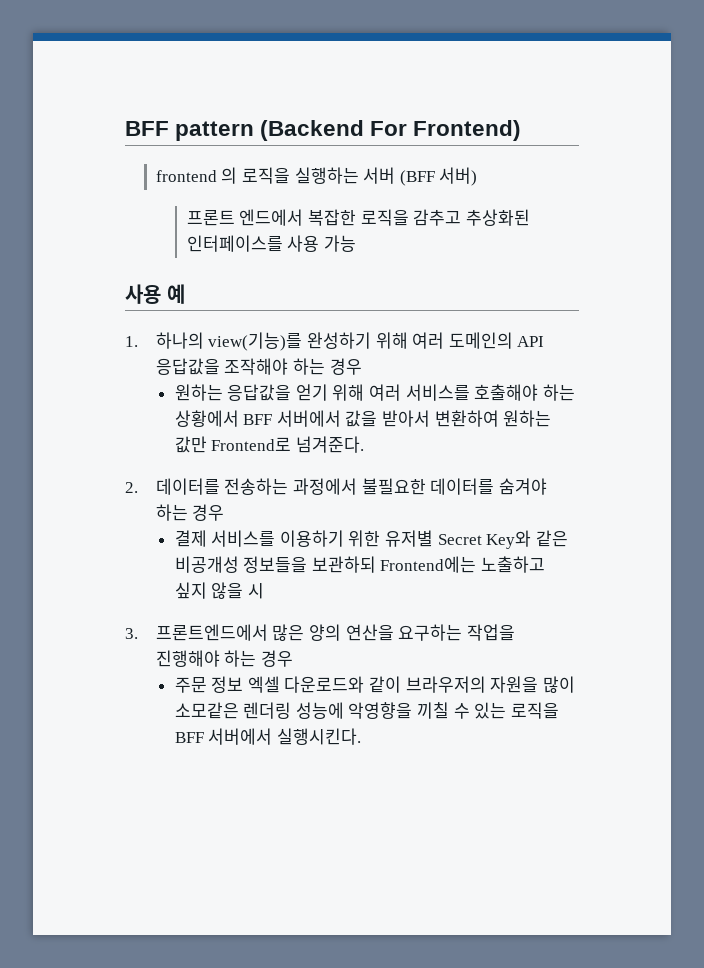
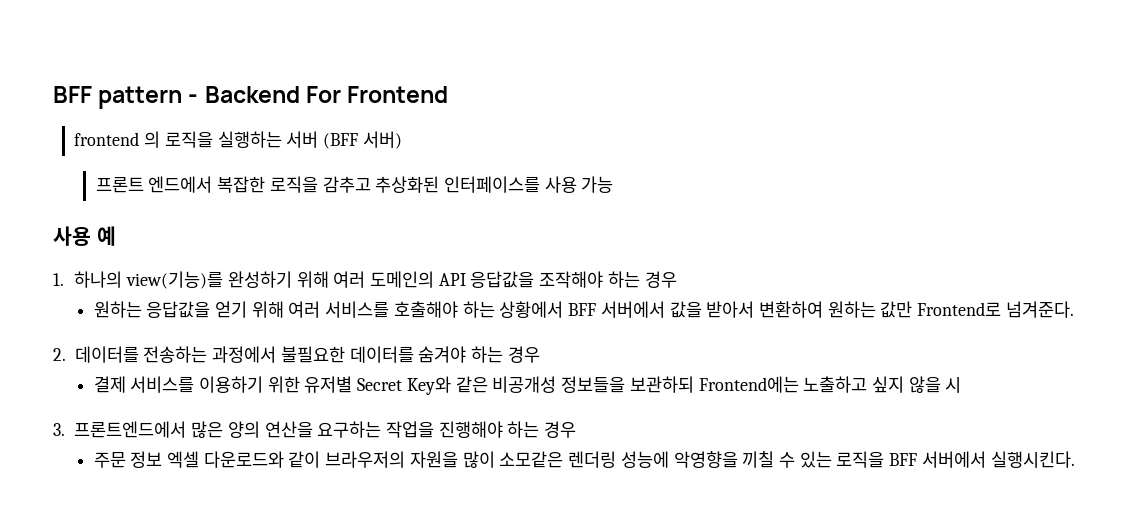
[260,120,522,141] (Backend For Frontend) -> [188,86,449,103] - Backend For Frontend

